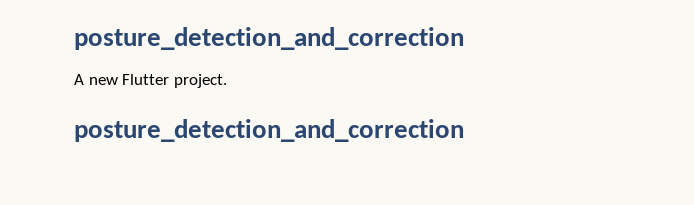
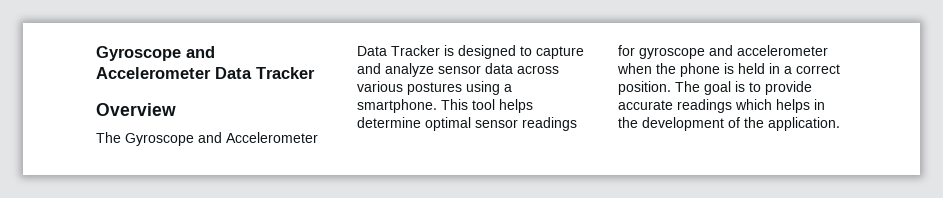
[74,27,464,50] [74,74,227,88] [74,119,464,142] posture_detection_and_correction // A new Flutter project. // posture_detection_and_correction -> [96,46,215,61] [96,67,315,79] [96,103,176,116] [96,132,318,146] [357,45,584,59] [357,63,559,77] [357,81,512,95] [357,99,533,113] [357,117,577,131] [618,45,828,59] [617,63,840,77] [618,81,812,95] [618,99,825,113] [618,117,840,131] Gyroscope and Accelerometer Data Tracker // Overview // The Gyroscope and Accelerometer Data Tracker is designed to capture and analyze sensor data across various postures using a smartphone. This tool helps determine optimal sensor readings for gyroscope and accelerometer when the phone is held in a correct position. The goal is to provide accurate readings which helps in the development of the application.

